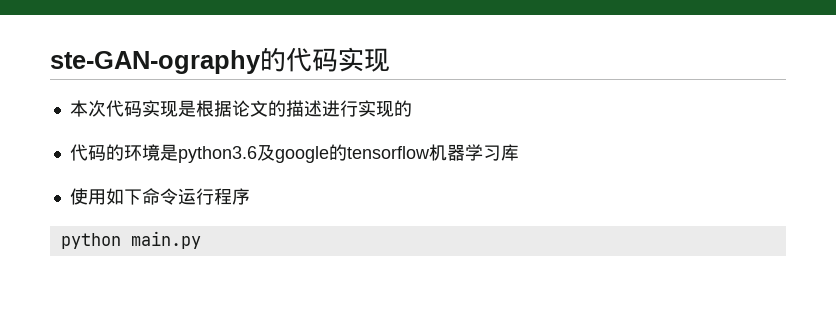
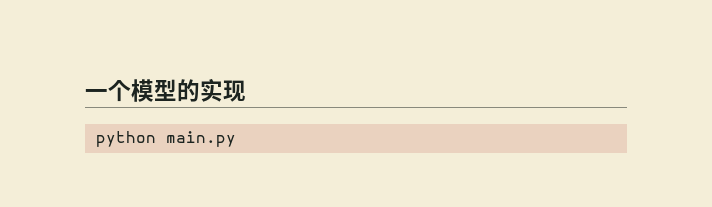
[50,47,390,74] [69,100,412,117] [69,144,519,163] [69,188,250,205] ste-GAN-ography的代码实现 // 本次代码实现是根据论文的描述进行实现的 // 代码的环境是python3.6及google的tensorflow机器学习库 // 使用如下命令运行程序 -> [85,78,246,102] 一个模型的实现

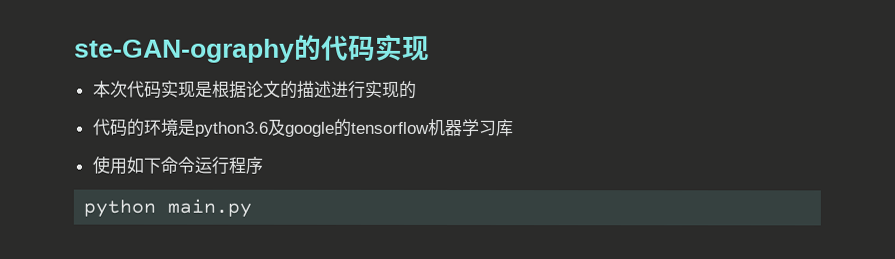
[85,78,246,102] 一个模型的实现 -> [74,34,430,63] [92,80,417,99] [91,118,514,137] [91,155,263,175] ste-GAN-ography的代码实现 // 本次代码实现是根据论文的描述进行实现的 // 代码的环境是python3.6及google的tensorflow机器学习库 // 使用如下命令运行程序

